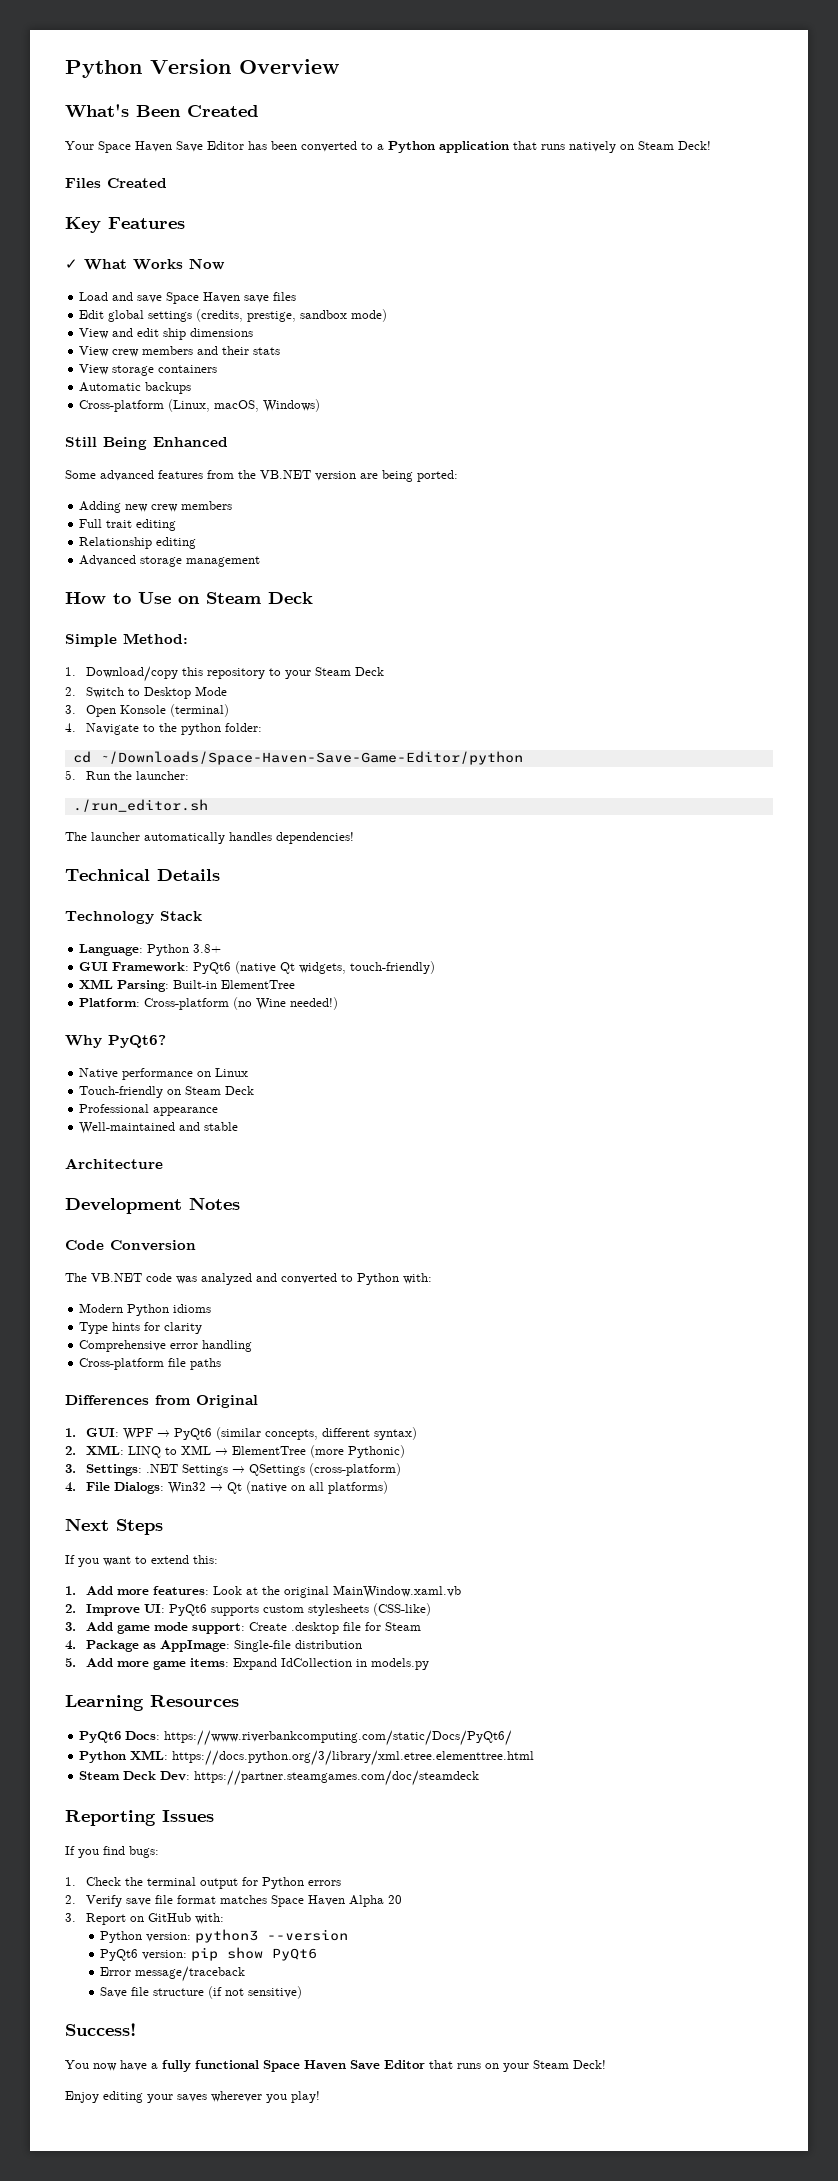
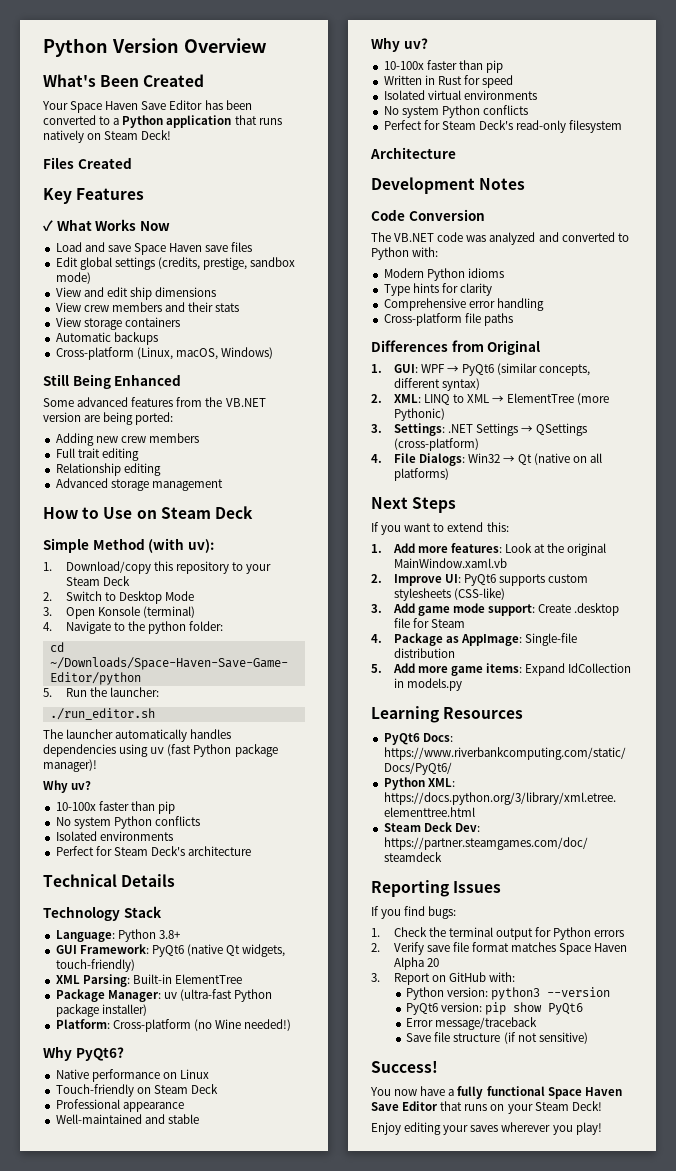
[123,633,188,644] Method: -> [92,538,214,553] Method (with uv):
[276,832,354,844] dependencies! -> [43,744,278,757] [43,759,97,772] [43,780,92,793] [55,801,175,814] [55,816,200,829] [55,831,173,841] [55,846,252,856] dependencies using uv (fast Python package manager)! // Why uv? // 10-100x faster than pip // No system Python conflicts // Isolated environments // Perfect for Steam Deck's architecture
(296, 984) none -> [55,989,273,1002] [55,1004,147,1017] // Package Manager: uv (ultra-fast Python package installer)
(239, 1126) none -> [371,37,428,52] [383,60,503,73] [383,75,514,88] [383,90,537,100] [383,105,528,118] [383,120,623,133] // Why uv? // 10-100x faster than pip // Written in Rust for speed // Isolated virtual environments // No system Python conflicts // Perfect for Steam Deck's read-only filesystem

